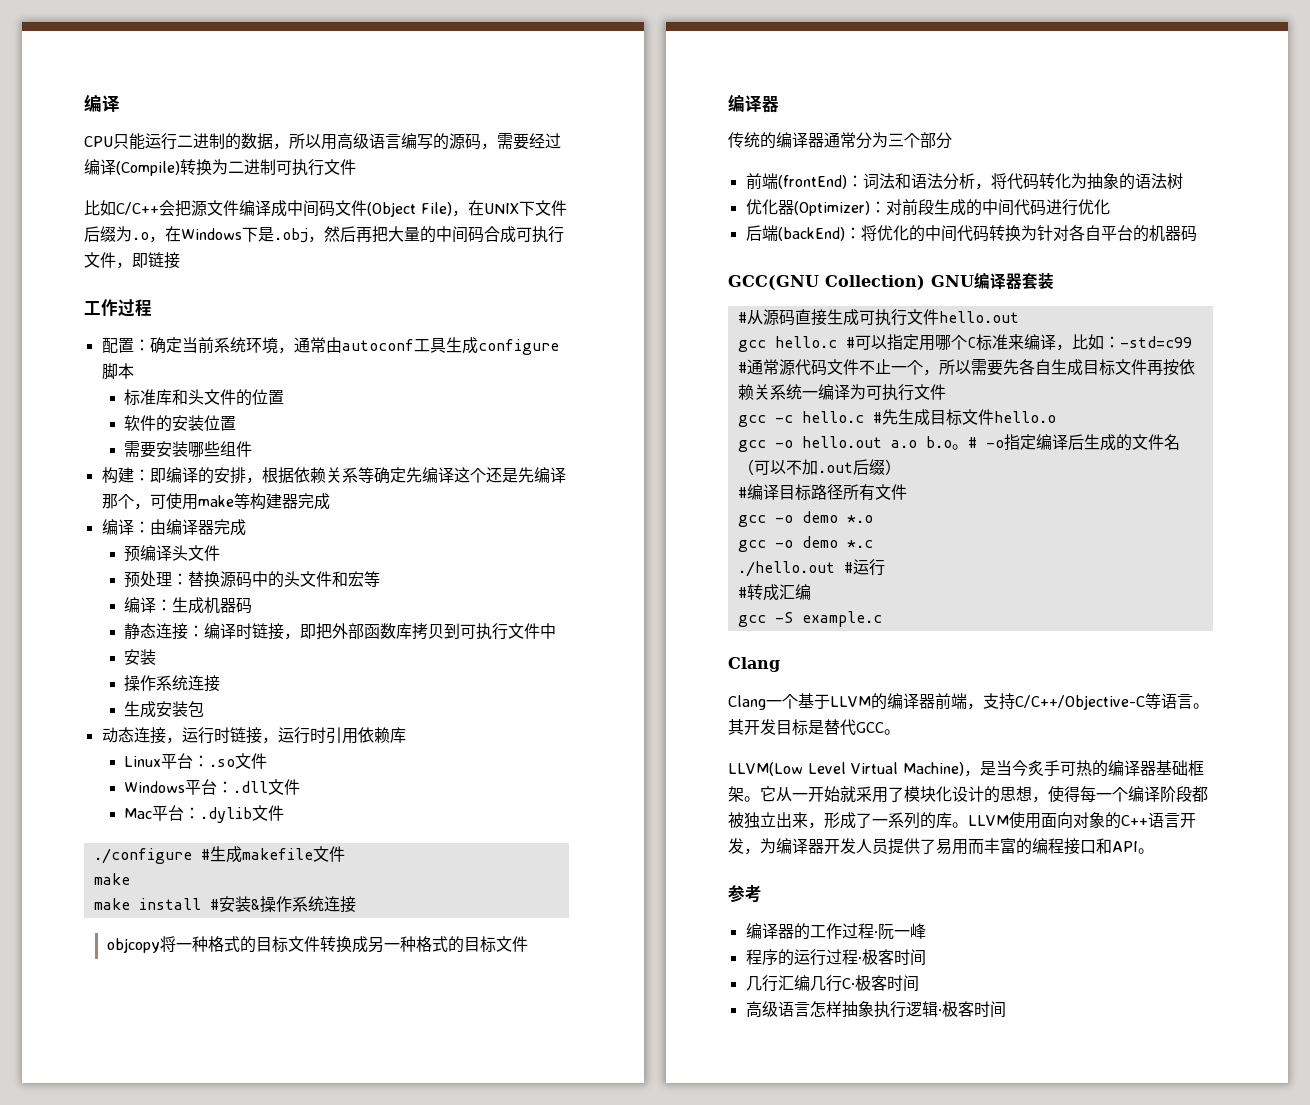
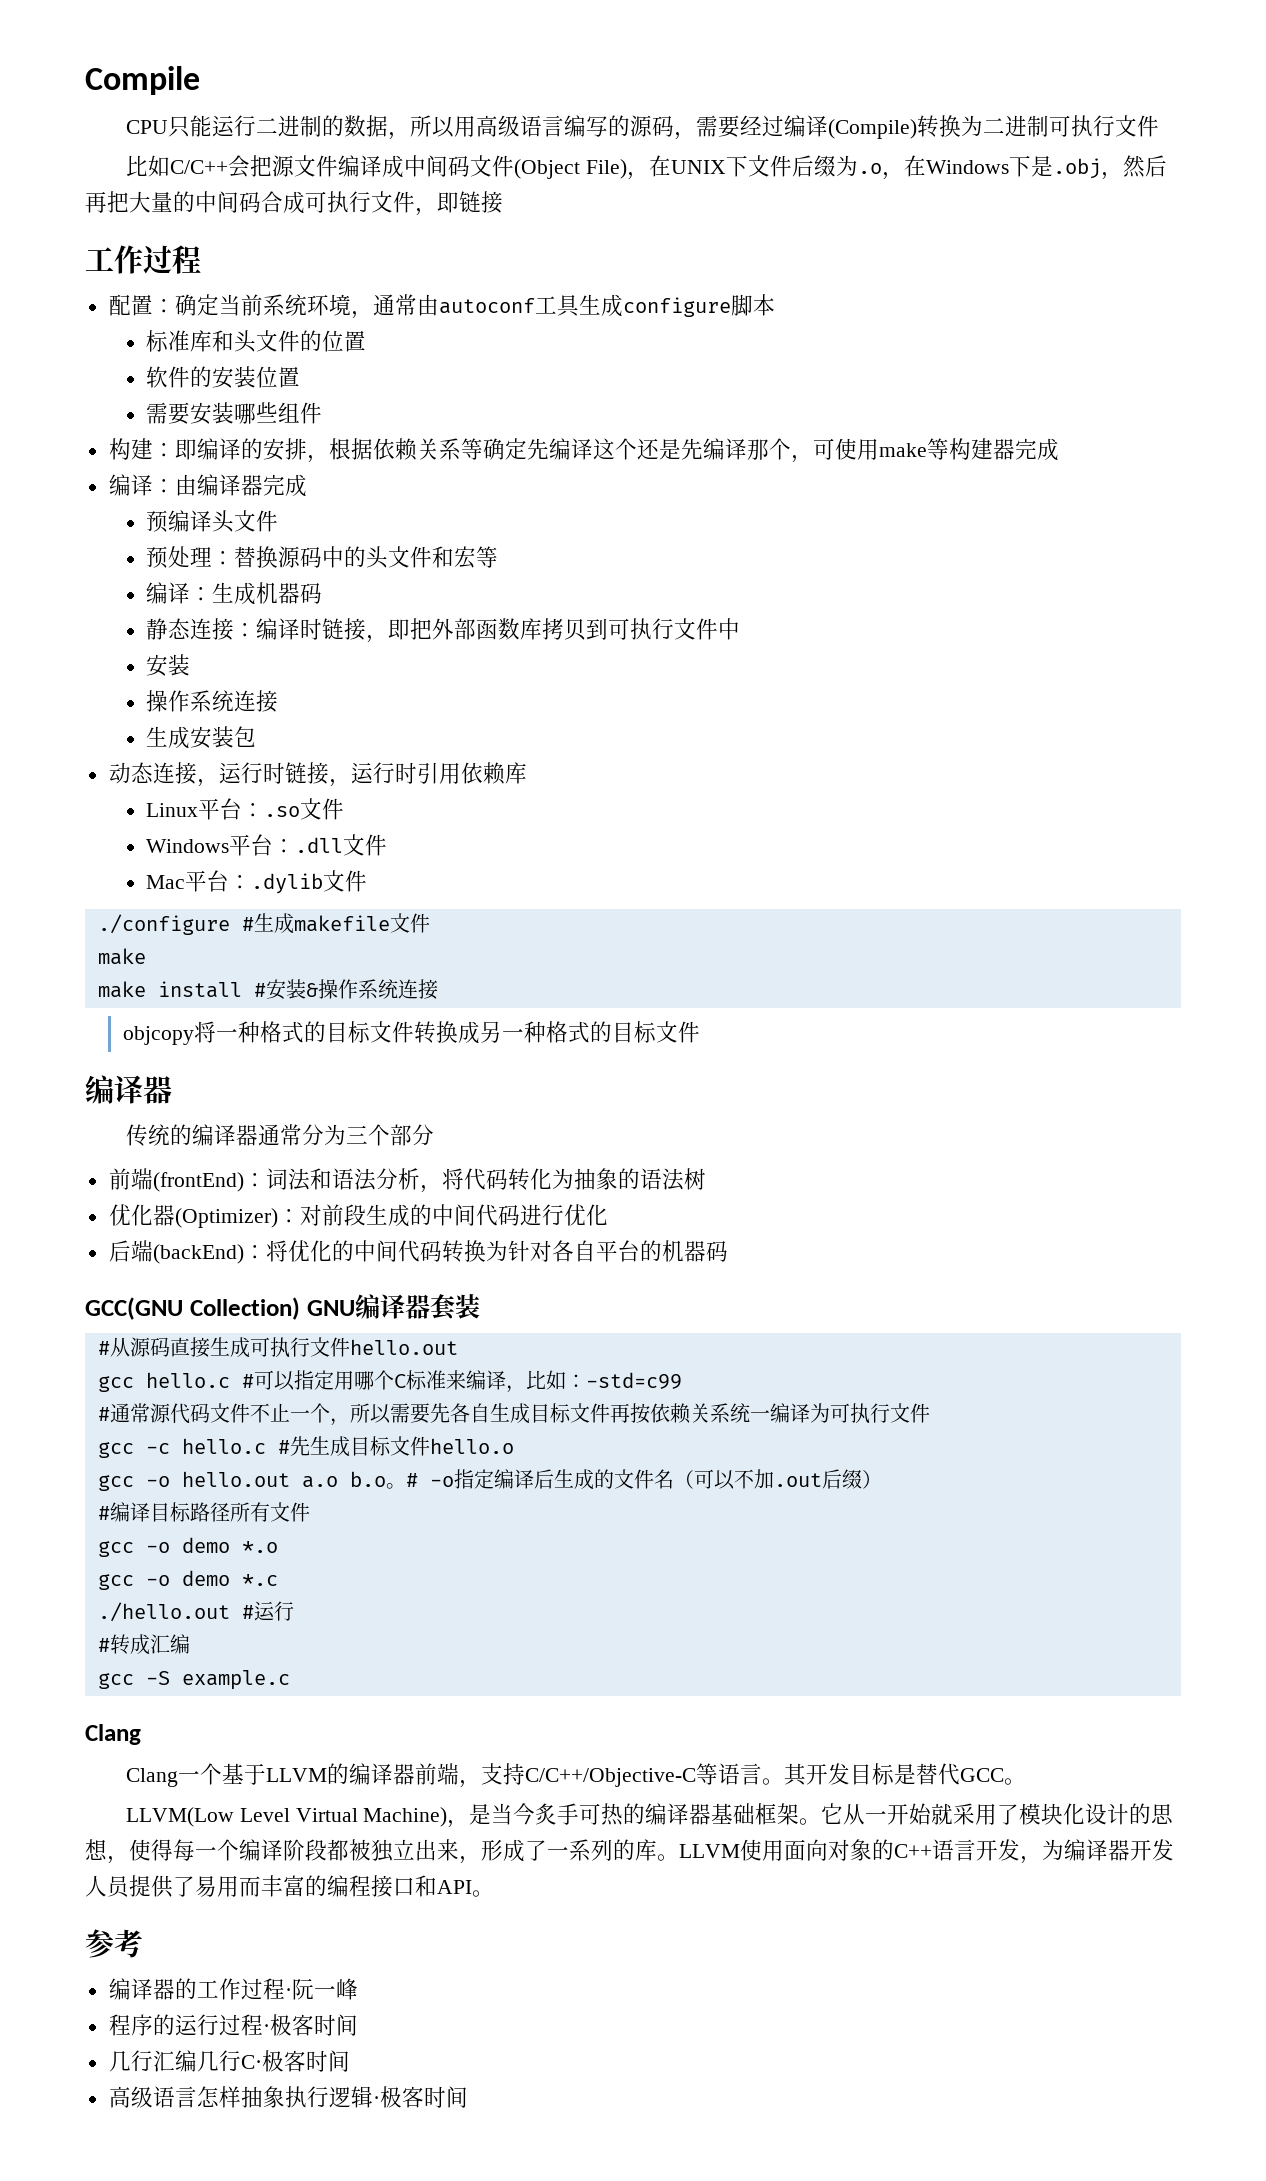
[84,94,120,112] 编译 -> [85,66,200,95] Compile

